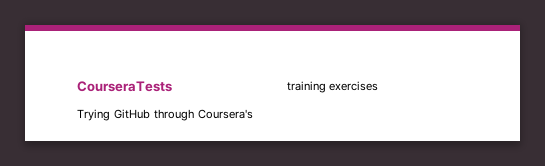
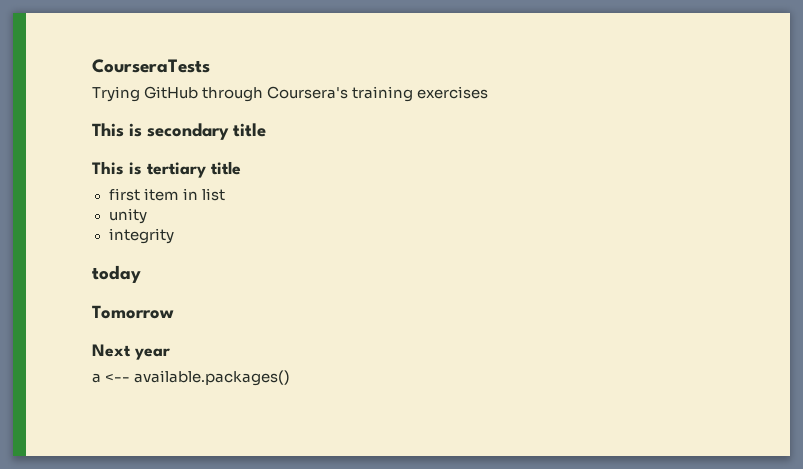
(379, 86) none -> [92,123,266,140] [92,161,241,178] [108,188,225,201] [108,208,147,224] [108,228,174,244] [92,265,141,283] [92,305,174,319] [92,344,170,360] [92,370,291,386] // This is secondary title // This is tertiary title // first item in list // unity // integrity // today // Tomorrow // Next year // a <-- available.packages()

